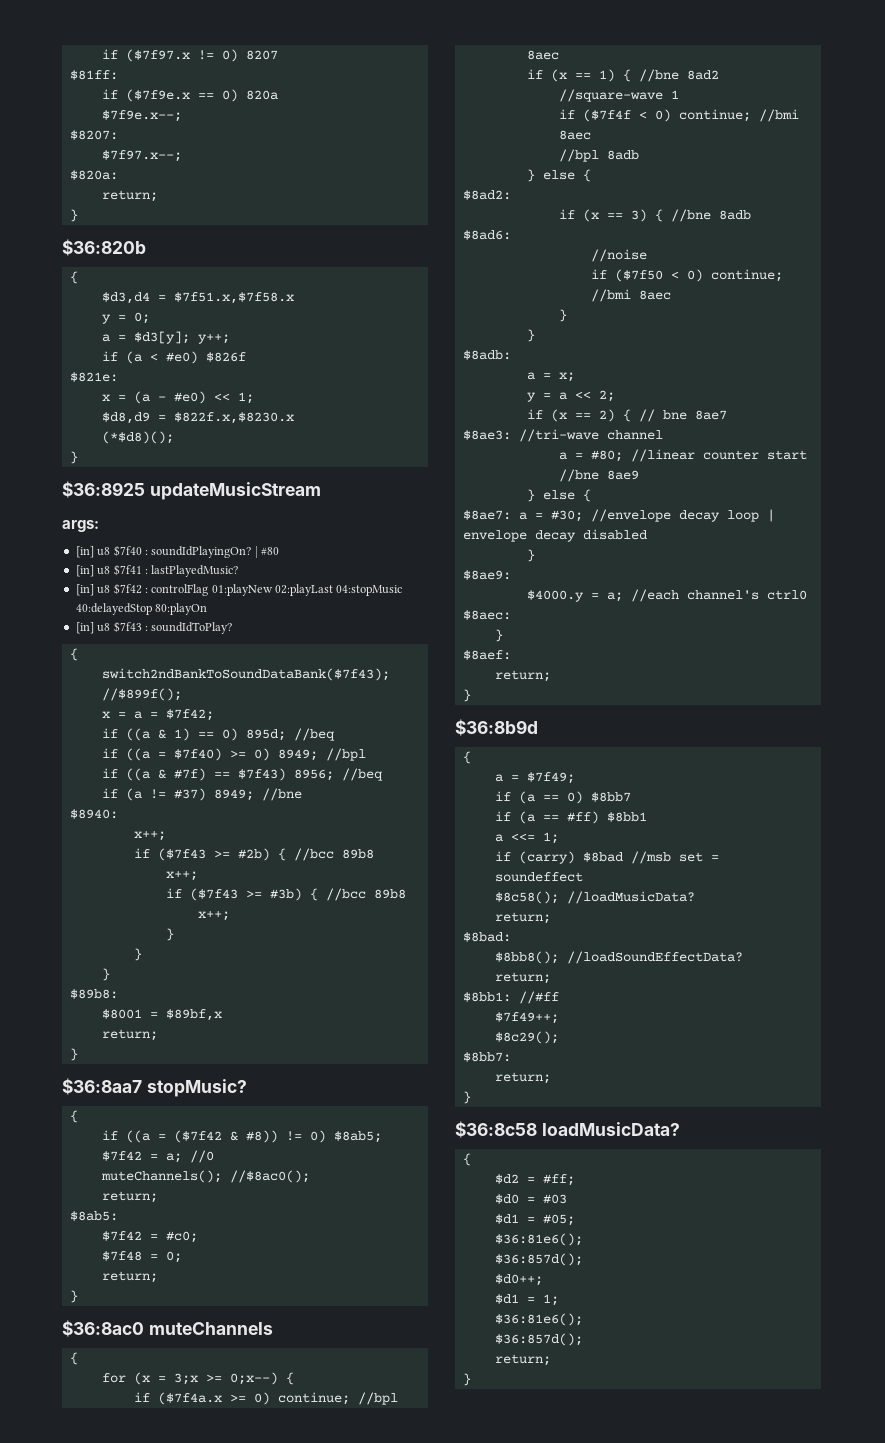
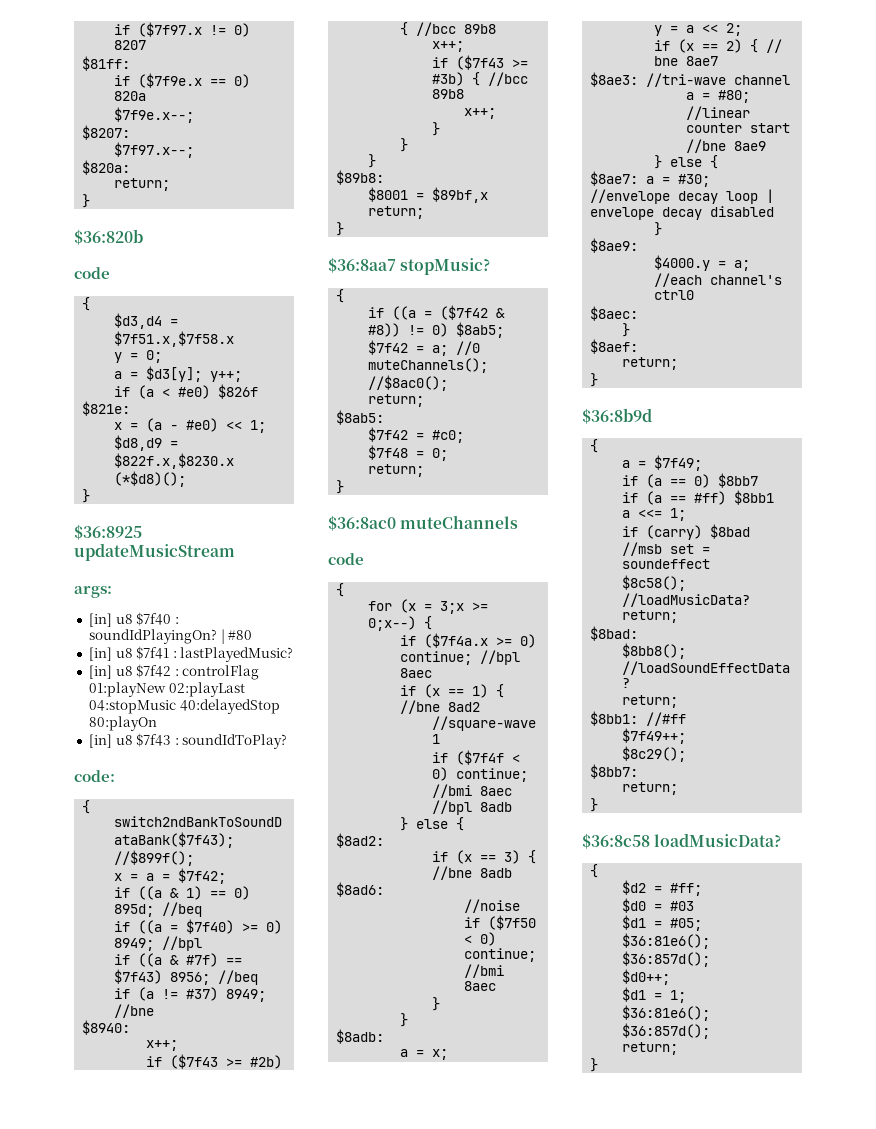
(146, 247) none -> [74,267,110,279] // code
(233, 628) none -> [74,770,115,782] // code:
(273, 1328) none -> [328,553,364,565] // code

